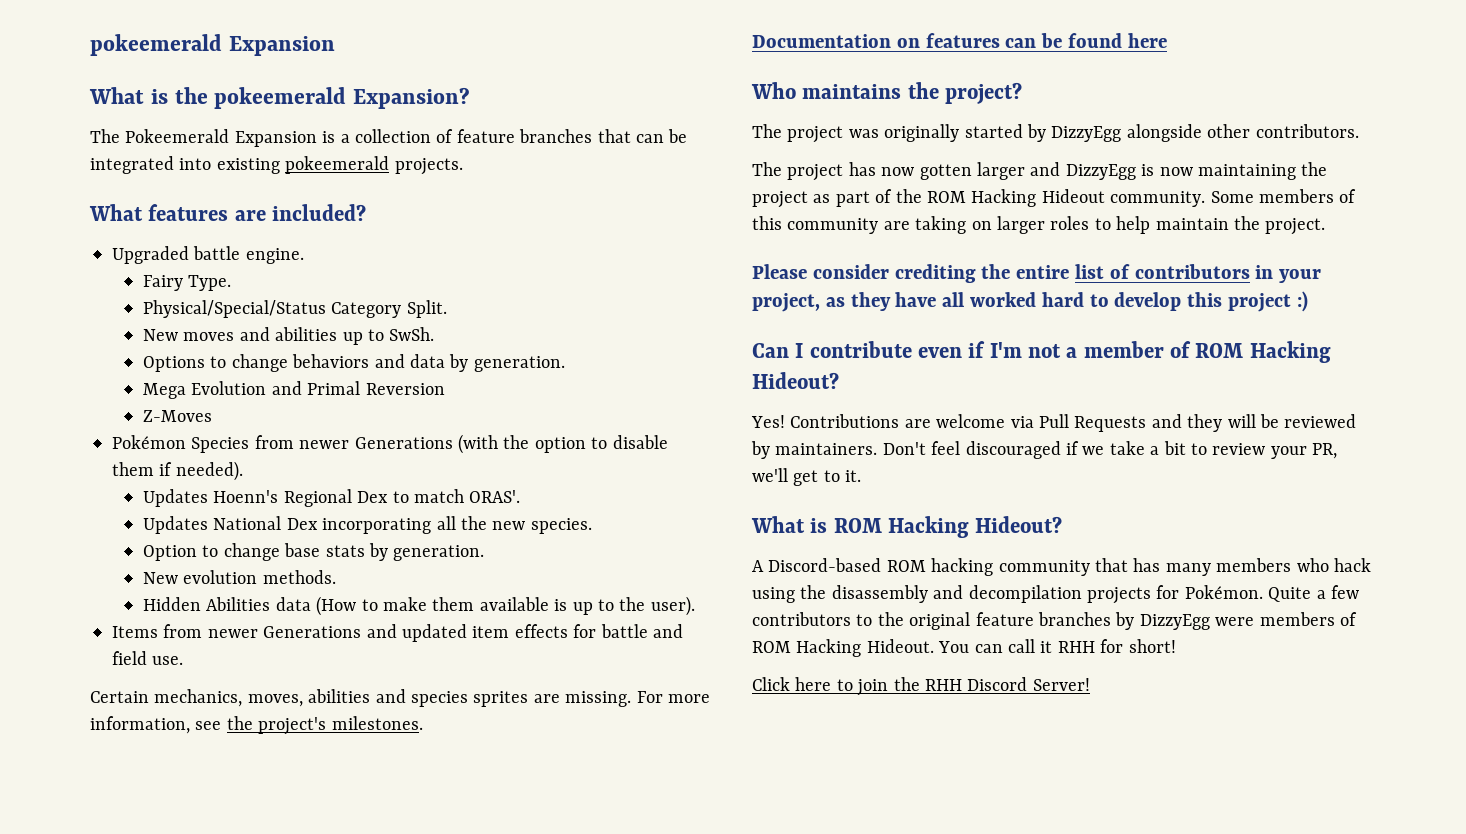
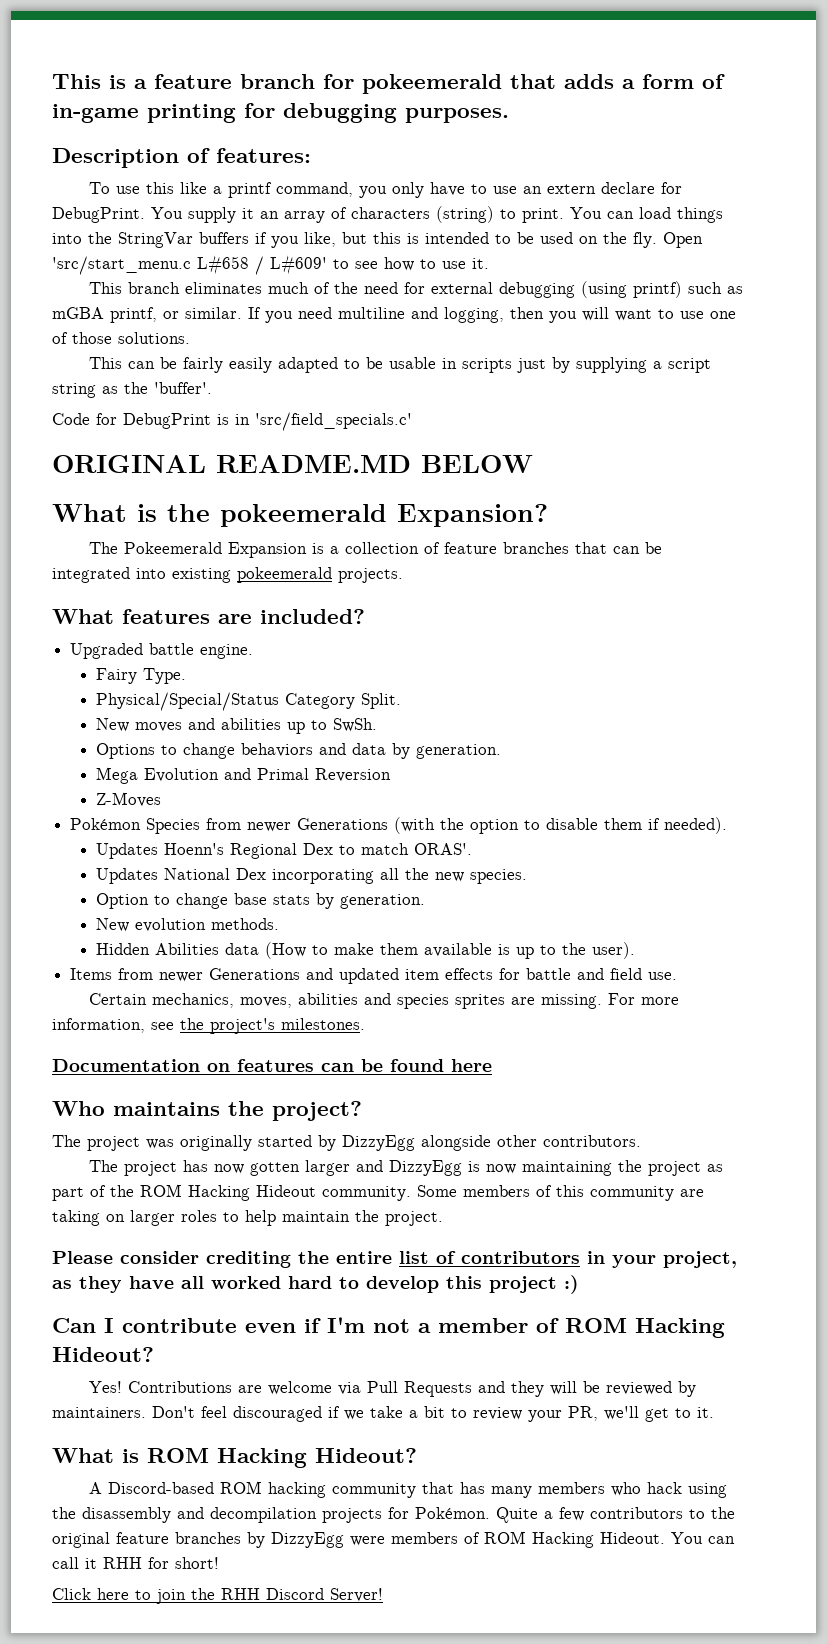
[90,34,335,56] pokeemerald Expansion -> [52,74,725,94] [52,103,509,123] [52,148,311,168] [88,182,682,198] [52,206,723,223] [52,232,703,248] [52,255,489,275] [88,281,743,298] [52,307,736,323] [52,332,190,344] [88,357,711,373] [52,382,212,398] [52,412,412,431] [52,455,533,473] This is a feature branch for pokeemerald that adds a form of in-game printing for debugging purposes. // Description of features: // To use this like a printf command, you only have to use an extern declare for DebugPrint. You supply it an array of characters (string) to print. You can load things into the StringVar buffers if you like, but this is intended to be used on the fly. Open 'src/start_menu.c L#658 / L#609' to see how to use it. // This branch eliminates much of the need for external debugging (using printf) such as mGBA printf, or similar. If you need multiline and logging, then you will want to use one of those solutions. // This can be fairly easily adapted to be usable in scripts just by supplying a script string as the 'buffer'. // Code for DebugPrint is in 'src/field_specials.c' // ORIGINAL README.MD BELOW

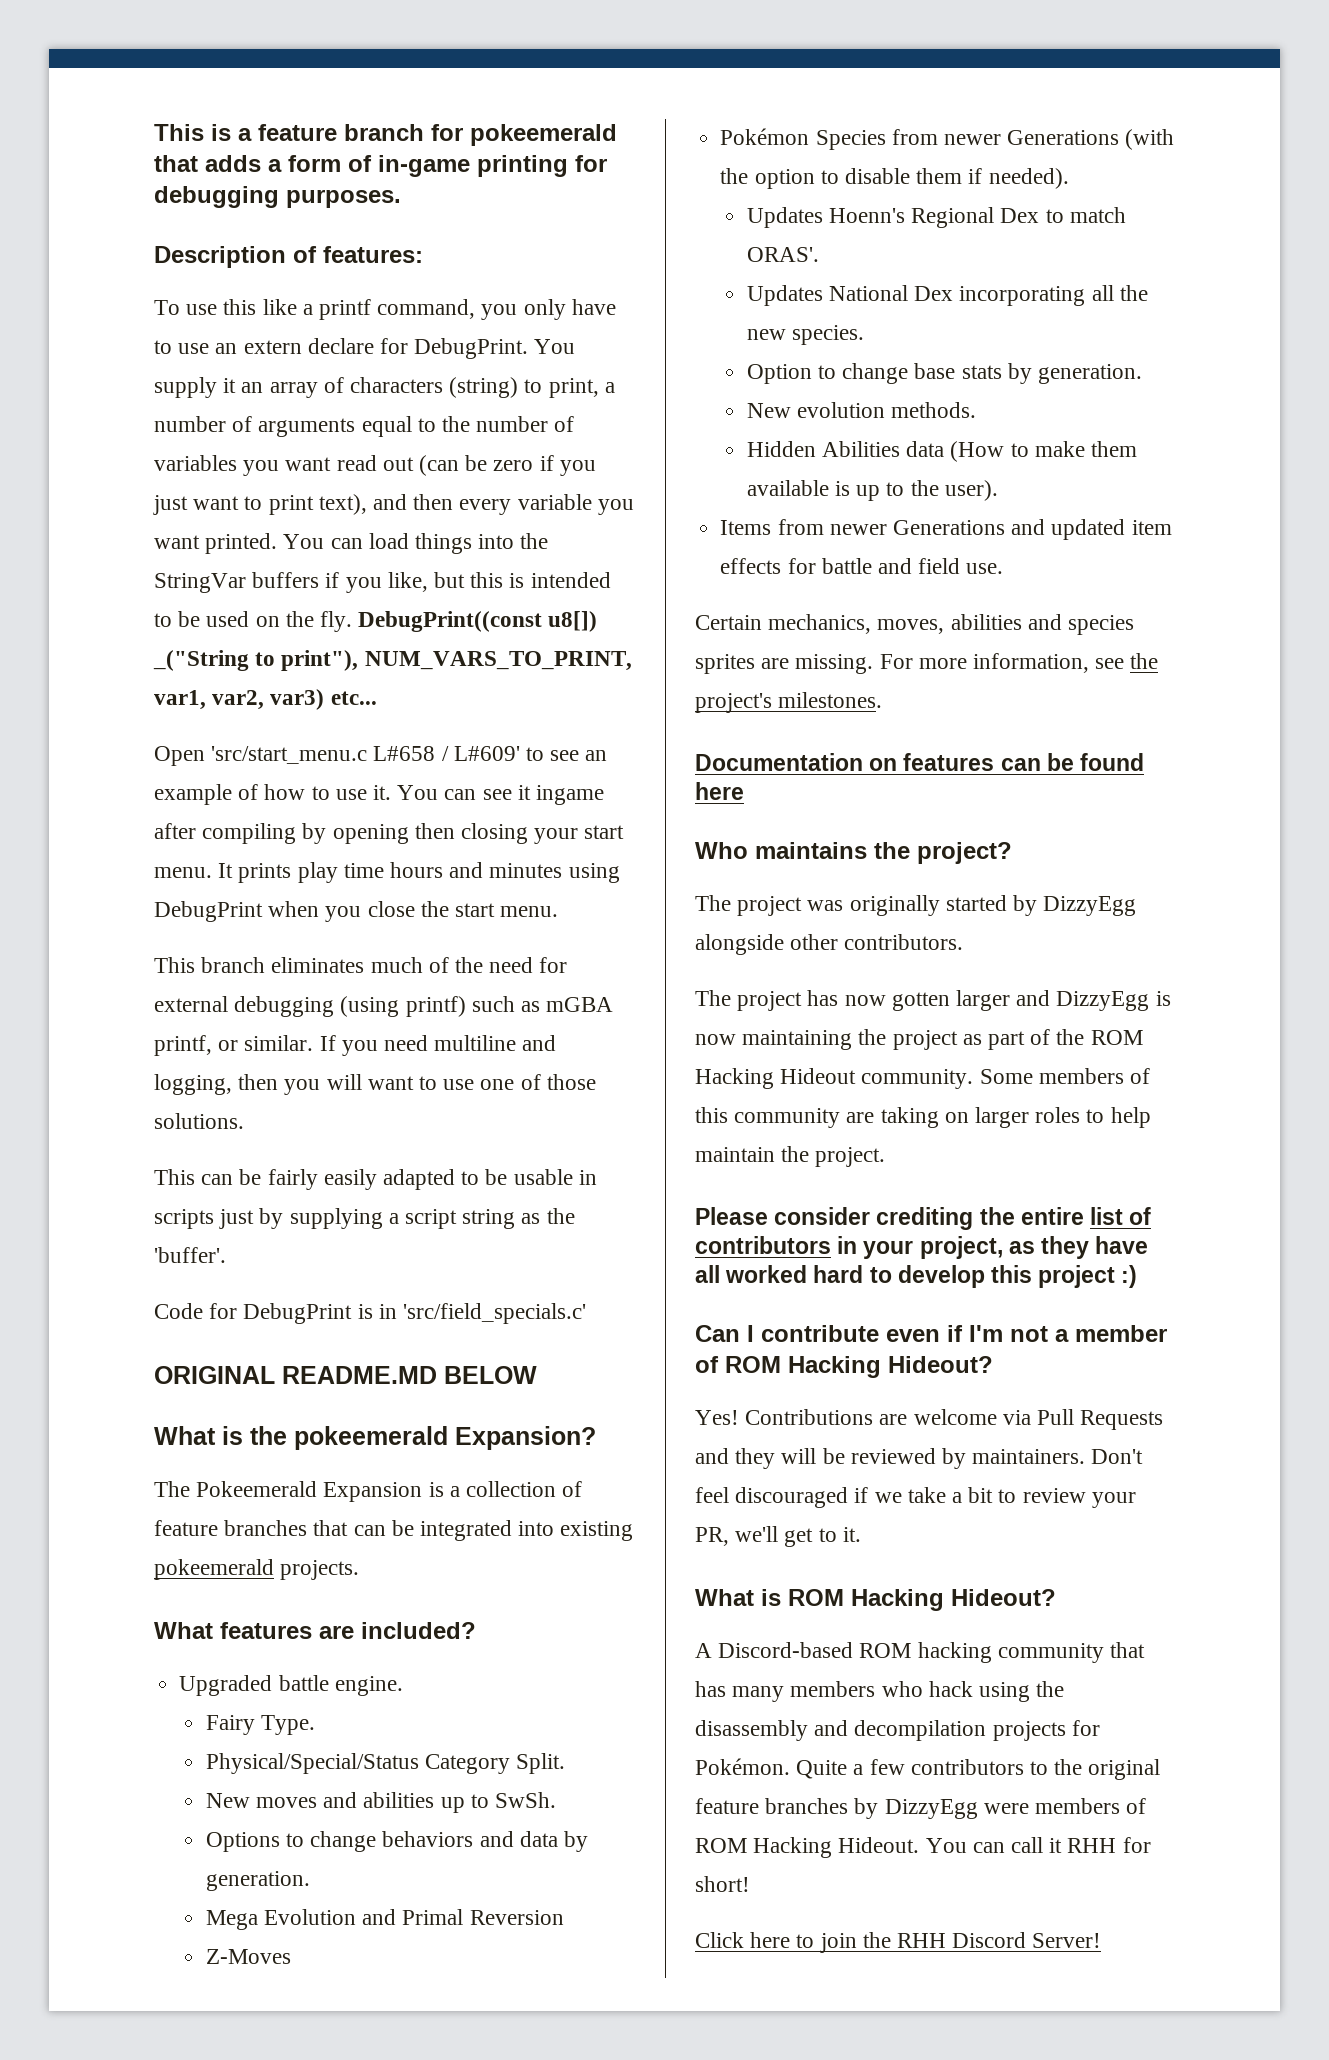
[522,208,564,223] print. -> [548,378,615,398] [154,416,575,437] [154,455,596,476] [153,494,634,515] [154,533,278,554] print, a number of arguments equal to the number of variables you want read out (can be zero if you just want to print text), and then every variable you want printed.
(657, 240) none -> [358,611,598,632] [153,650,632,671] [154,689,377,710] DebugPrint((const u8[]) _("String to print"), NUM_VARS_TO_PRINT, var1, var2, var3) etc... //
(378, 265) none -> [585,750,608,761] [154,784,259,805] an example of
(489, 263) none -> [397,785,605,805] [154,823,625,844] [154,862,620,883] [154,901,559,922] You can see it ingame after compiling by opening then closing your start menu. It prints play time hours and minutes using DebugPrint when you close the start menu.

